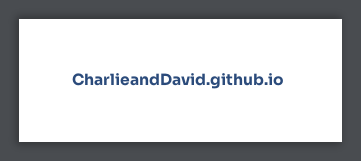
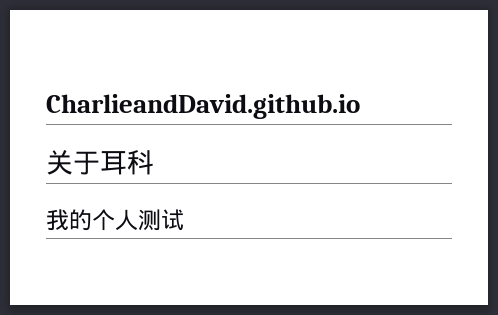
(284, 81) none -> [46,150,154,175] [46,209,184,231] // 关于耳科 // 我的个人测试

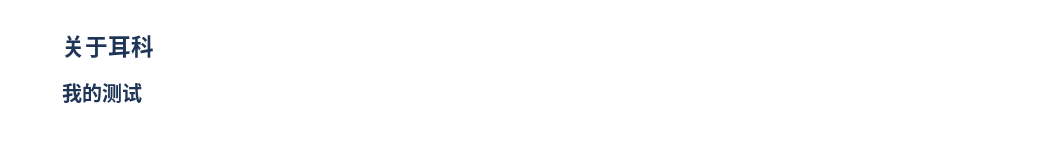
[46,94,360,119] CharlieandDavid.github.io // -> (62, 46) none
[92,209,138,231] 个人 -> (102, 93) none

